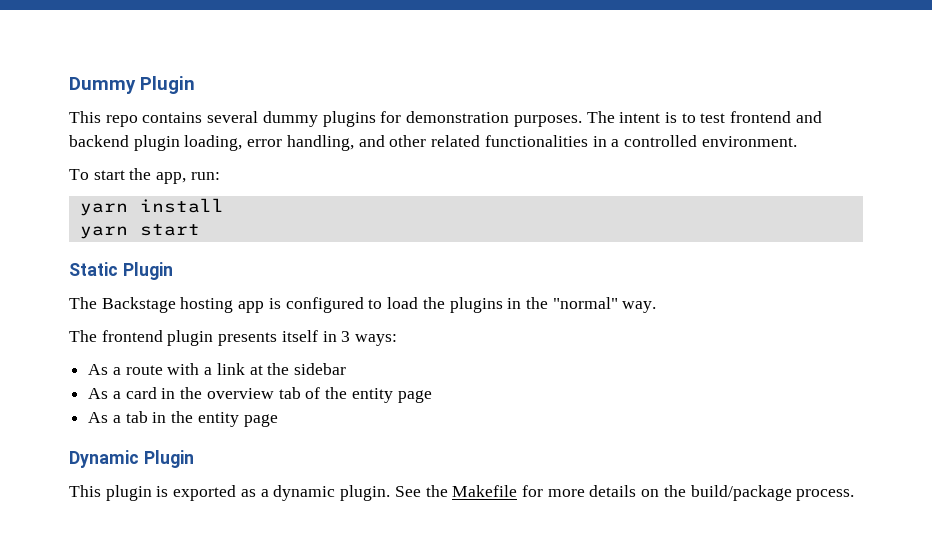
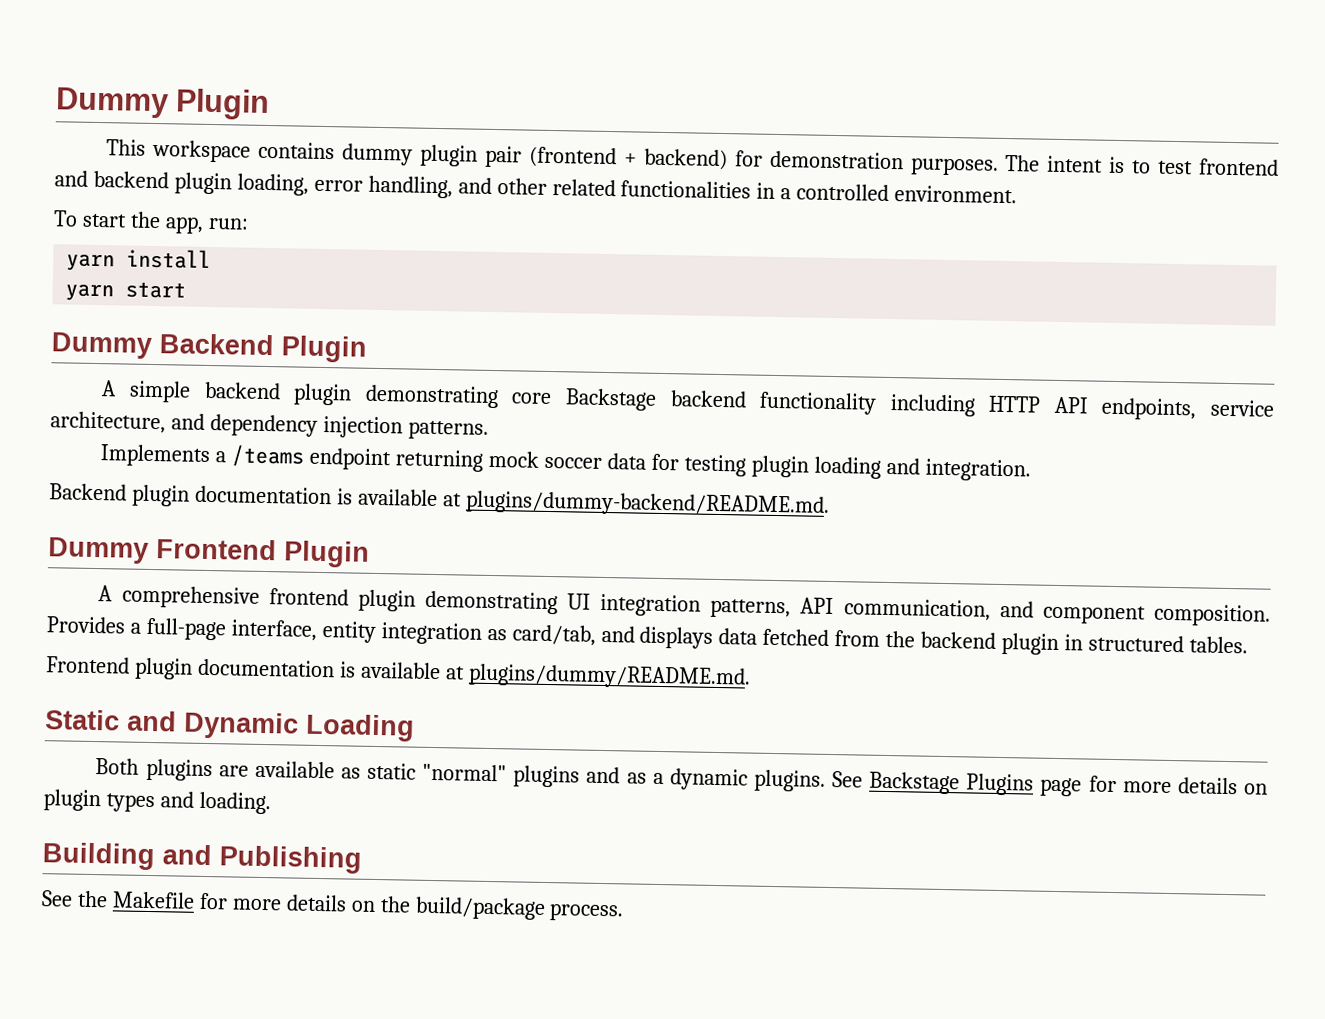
[105,111,376,127] repo contains several dummy plugins -> [152,139,728,171] workspace contains dummy plugin pair (frontend + backend)
[69,262,173,280] [69,297,657,313] [69,330,398,346] [88,363,347,375] [88,387,432,403] [88,411,278,427] [69,450,194,468] [69,485,391,501] Static Plugin // The Backstage hosting app is configured to load the plugins in the "normal" way. // The frontend plugin presents itself in 3 ways: // As a route with a link at the sidebar // As a card in the overview tab of the entity page // As a tab in the entity page // Dynamic Plugin // This plugin is exported as a dynamic plugin. -> [51,332,367,363] [101,380,1275,421] [50,411,489,440] [100,444,1031,482] [49,483,830,518] [47,537,370,568] [98,585,1271,627] [46,616,1248,656] [46,656,751,690] [45,709,415,742] [95,758,1268,797] [43,789,271,815] [42,842,362,874] Dummy Backend Plugin // A simple backend plugin demonstrating core Backstage backend functionality including HTTP API endpoints, service architecture, and dependency injection patterns. // Implements a /teams endpoint returning mock soccer data for testing plugin loading and integration. // Backend plugin documentation is available at plugins/dummy-backend/README.md. // Dummy Frontend Plugin // A comprehensive frontend plugin demonstrating UI integration patterns, API communication, and component composition. Provides a full-page interface, entity integration as card/tab, and displays data fetched from the backend plugin in structured tables. // Frontend plugin documentation is available at plugins/dummy/README.md. // Static and Dynamic Loading // Both plugins are available as static "normal" plugins and as a dynamic plugins. See Backstage Plugins page for more details on plugin types and loading. // Building and Publishing //

